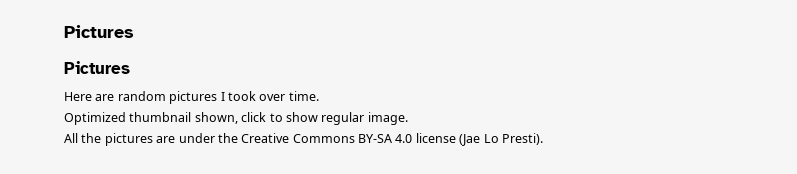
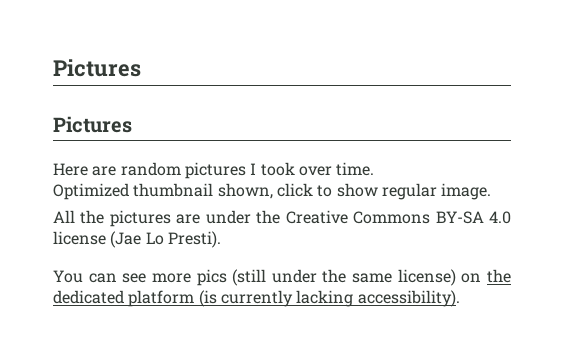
(543, 139) none -> [53,269,511,286] [53,290,460,307] // You can see more pics (still under the same license) on the dedicated platform (is currently lacking accessibility).

